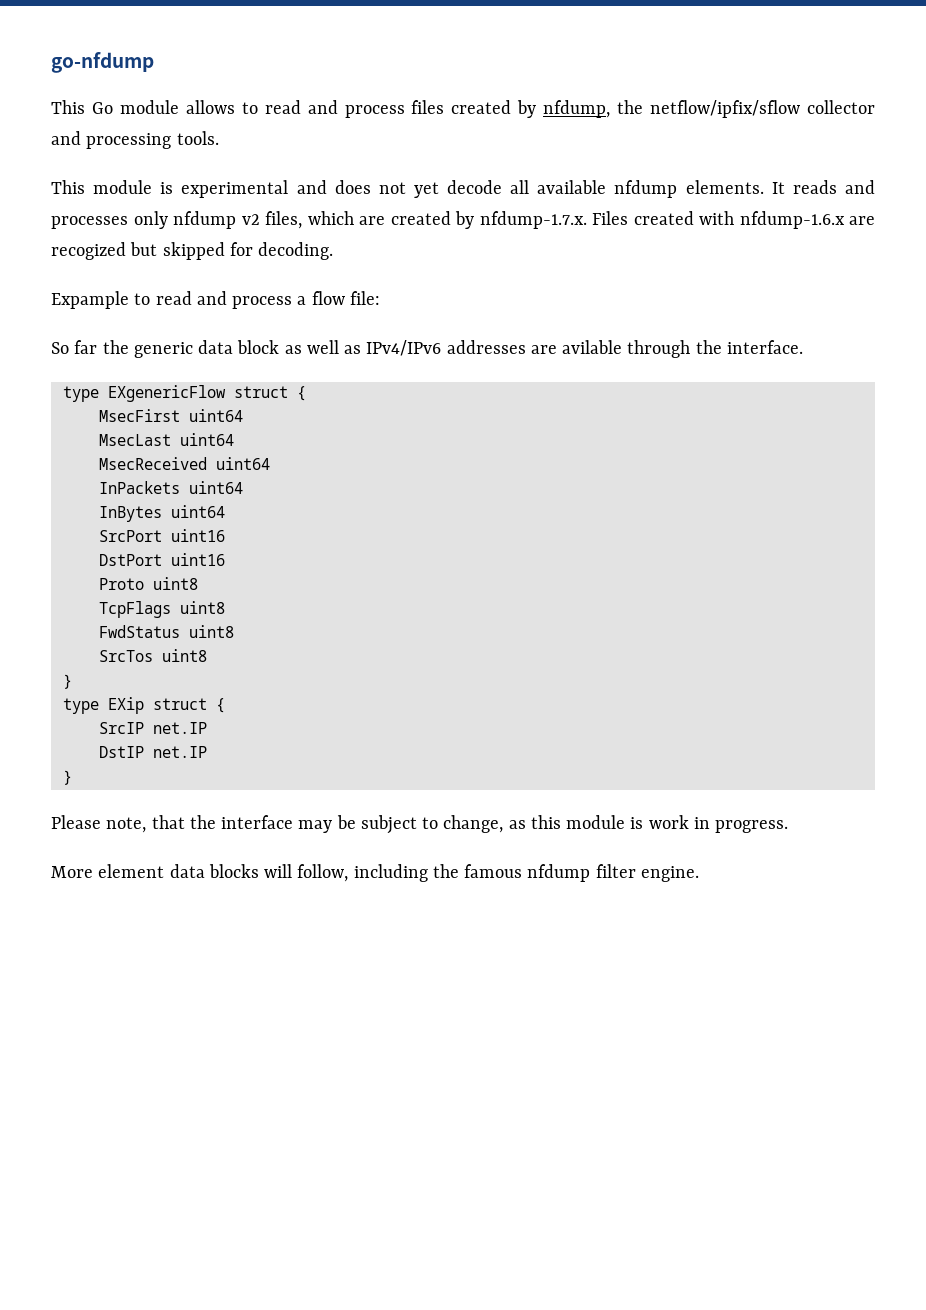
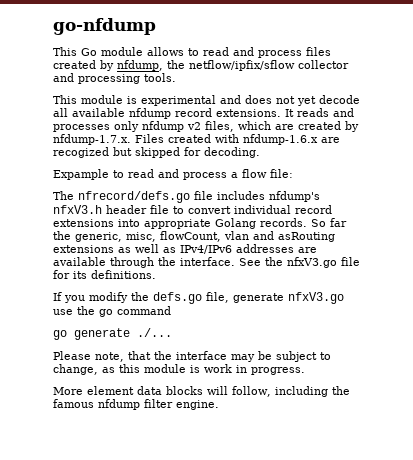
[685,180,764,194] elements. -> [175,108,281,117] record extensions.
[51,340,280,358] So far the generic data block -> [53,191,320,203] [53,205,332,214] [53,218,347,229] [53,231,335,242] [53,245,114,253] The nfrecord/defs.go file includes nfdump's nfxV3.h header file to convert individual record extensions into appropriate Golang records. So far the generic, misc, flowCount, vlan and asRouting extensions
[562,340,623,354] avilable -> [53,257,106,266] available
[62,385,306,402] [98,409,243,422] [98,433,234,446] [98,457,270,470] [98,481,243,494] [98,505,225,522] [98,529,225,542] [98,553,225,566] [98,577,198,590] [98,601,225,618] [98,625,234,638] [98,649,207,662] [62,674,72,689] [62,697,225,714] [98,722,207,734] [98,746,207,758] [62,770,72,785] // type EXgenericFlow struct { // MsecFirst uint64 // MsecLast uint64 // MsecReceived uint64 // InPackets uint64 // InBytes uint64 // SrcPort uint16 // DstPort uint16 // Proto uint8 // TcpFlags uint8 // FwdStatus uint8 // SrcTos uint8 // } // type EXip struct { // SrcIP net.IP // DstIP net.IP // } -> [239,257,360,268] [53,270,156,279] [53,292,344,304] [53,306,171,317] [53,328,172,340] See the nfxV3.go file for its definitions. // If you modify the defs.go file, generate nfxV3.go use the go command // go generate ./...

